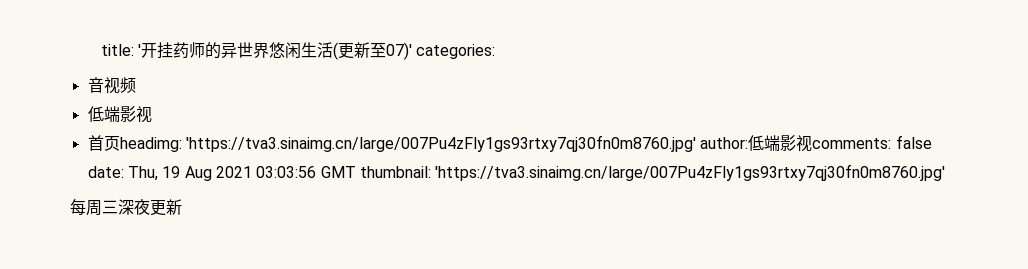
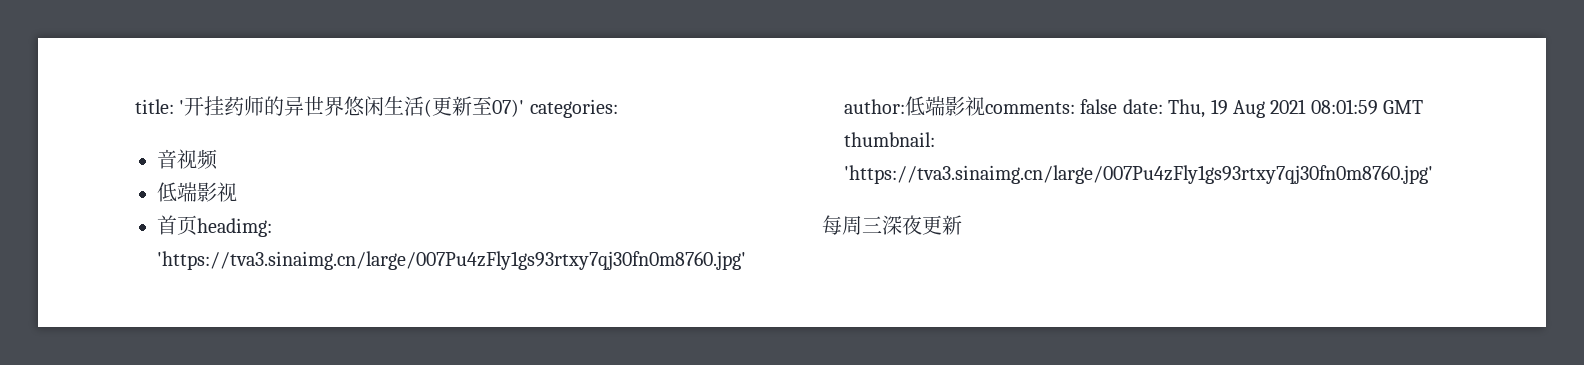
[256,166,317,178] 03:03:56 -> [1310,99,1378,115] 08:01:59

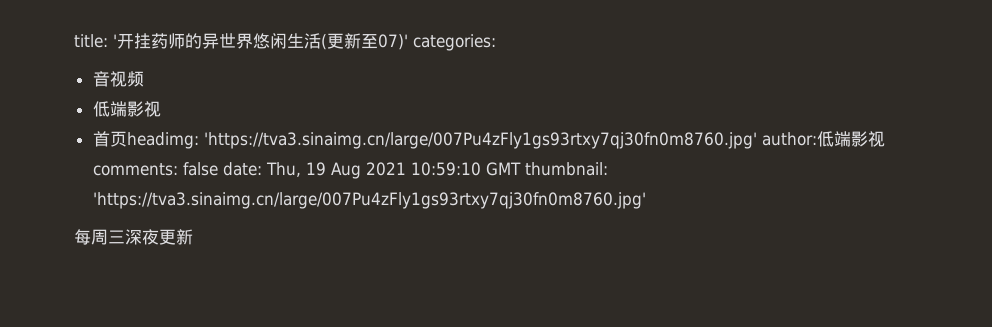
[1310,99,1378,115] 08:01:59 -> [410,162,481,176] 10:59:10

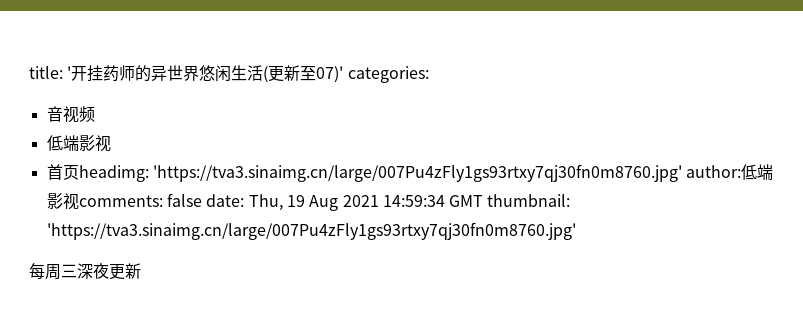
[410,162,481,176] 10:59:10 -> [382,195,445,207] 14:59:34

